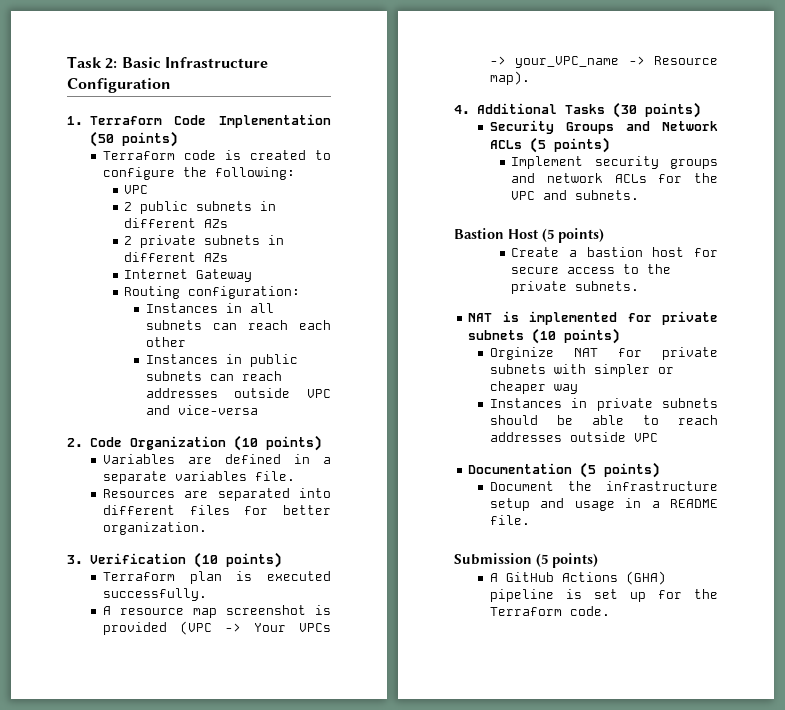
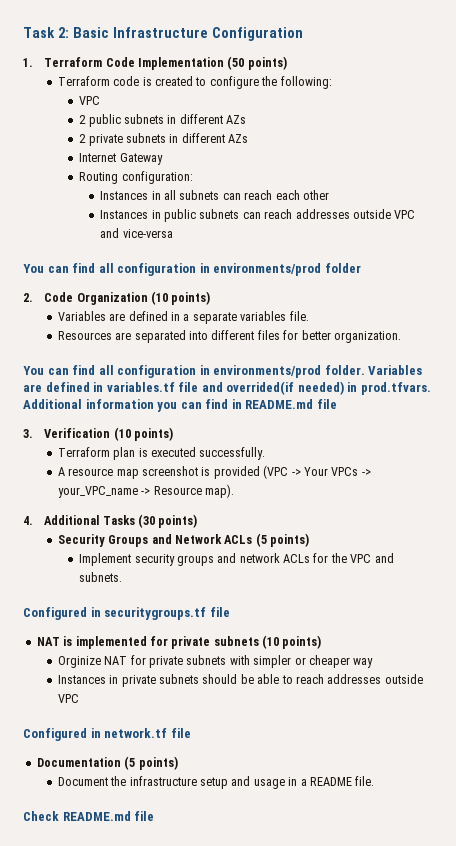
(258, 410) none -> [23,263,361,276] // You can find all configuration in environments/prod folder
(207, 528) none -> [23,365,423,378] [23,381,431,395] [23,399,337,412] // You can find all configuration in environments/prod folder. Variables are defined in variables.tf file and overrided(if needed) in prod.tfvars. Additional information you can find in README.md file
[454,228,604,243] [511,247,718,257] [511,264,672,274] [511,281,640,294] Bastion Host (5 points) // Create a bastion host for secure access to the private subnets. -> [23,607,230,620] Configured in securitygroups.tf file
(658, 437) none -> [23,728,191,741] // Configured in network.tf file
[454,553,598,568] [489,571,666,585] [489,589,718,602] [489,606,610,616] Submission (5 points) // A GitHub Actions (GHA) pipeline is set up for the Terraform code. -> [23,811,155,821] Check README.md file

